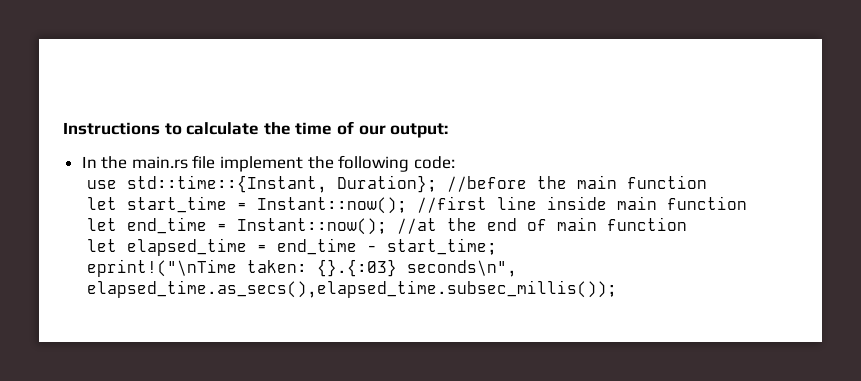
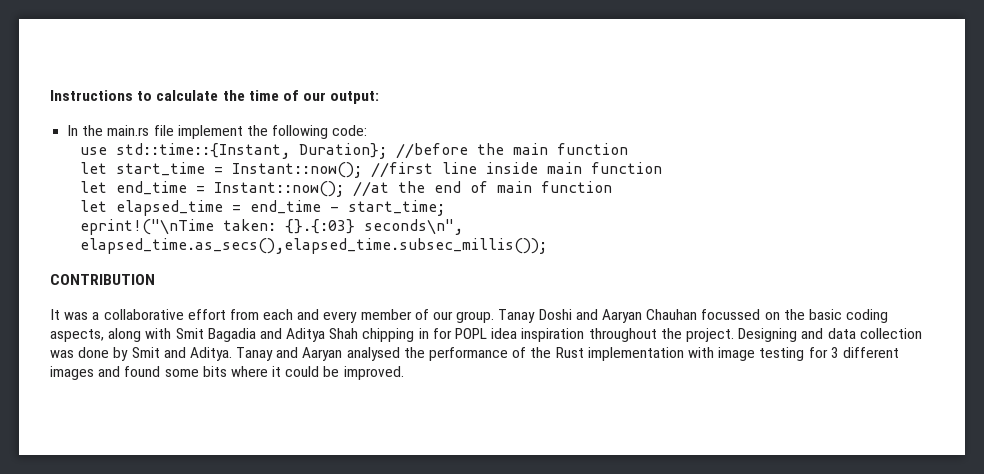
(617, 289) none -> [50,274,155,285] [50,309,889,323] [50,328,922,342] [50,347,899,361] [50,366,404,380] // CONTRIBUTION // It was a collaborative effort from each and every member of our group. Tanay Doshi and Aaryan Chauhan focussed on the basic coding aspects, along with Smit Bagadia and Aditya Shah chipping in for POPL idea inspiration throughout the project. Designing and data collection was done by Smit and Aditya. Tanay and Aaryan analysed the performance of the Rust implementation with image testing for 3 different images and found some bits where it could be improved.

